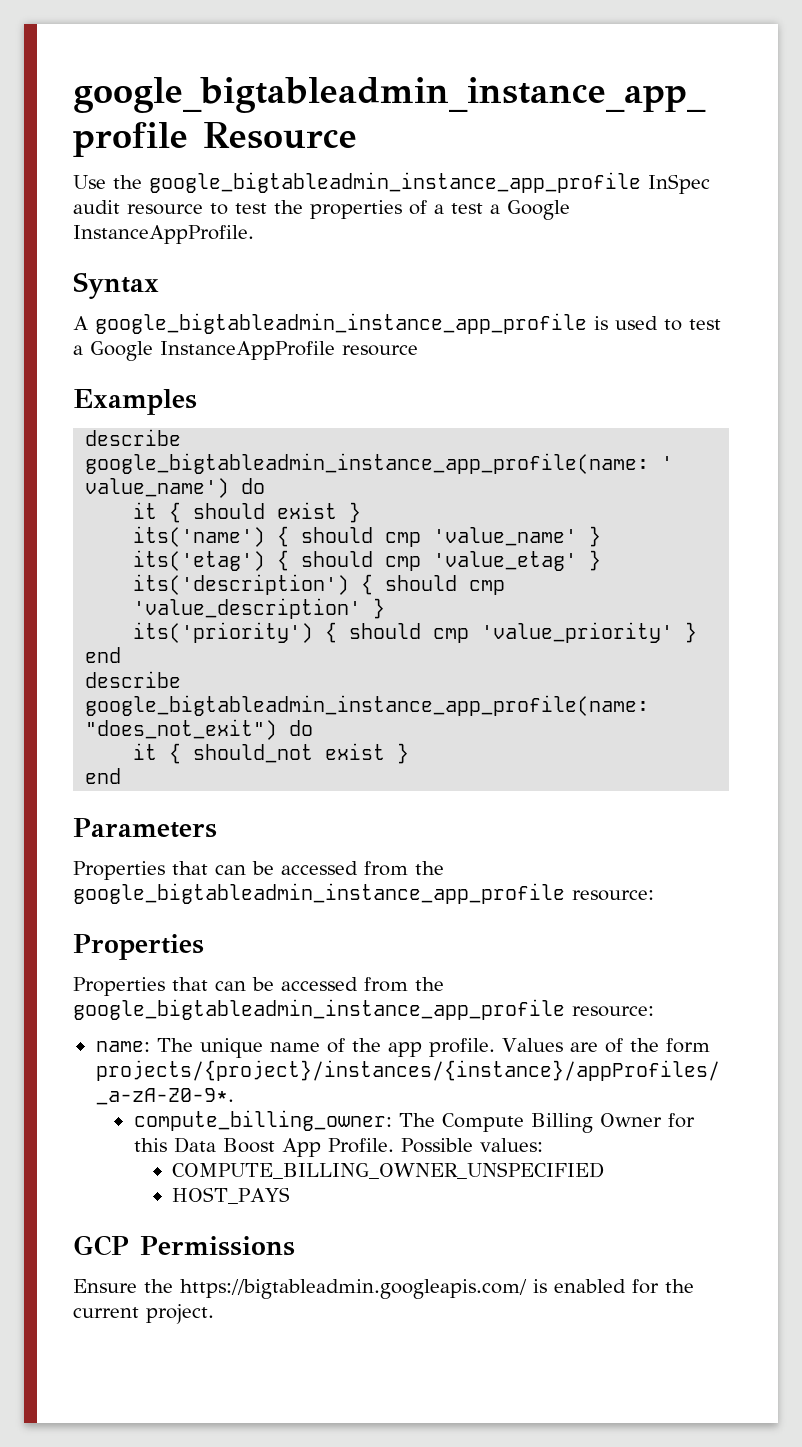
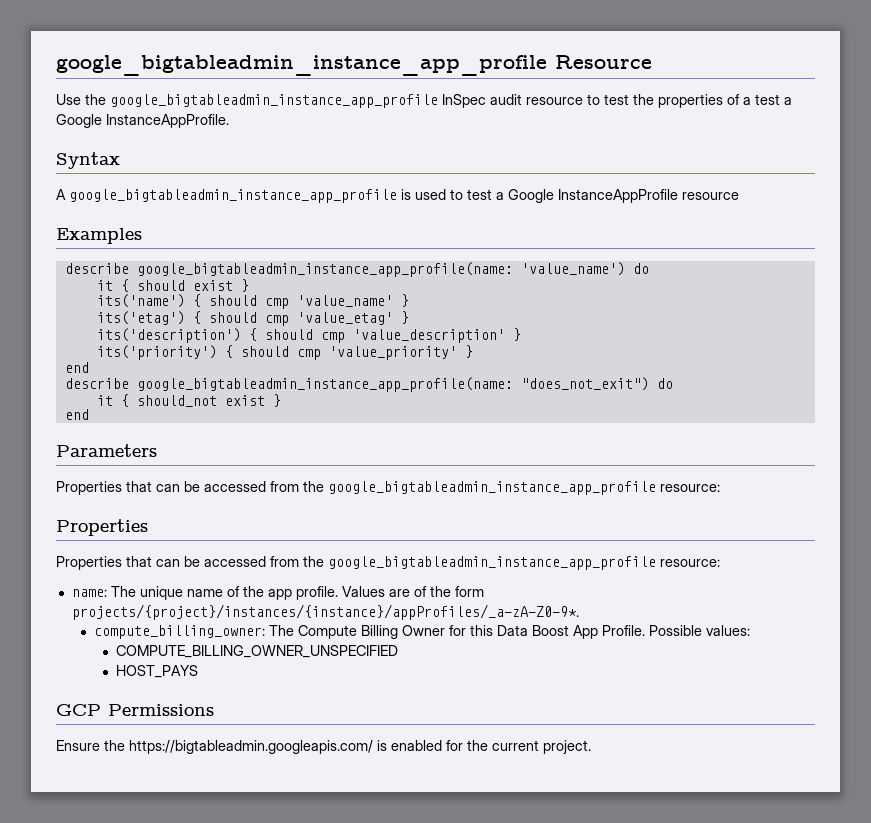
[661,456,674,470] [85,478,230,498] ' value_name') -> [520,262,625,276] 'value_name')

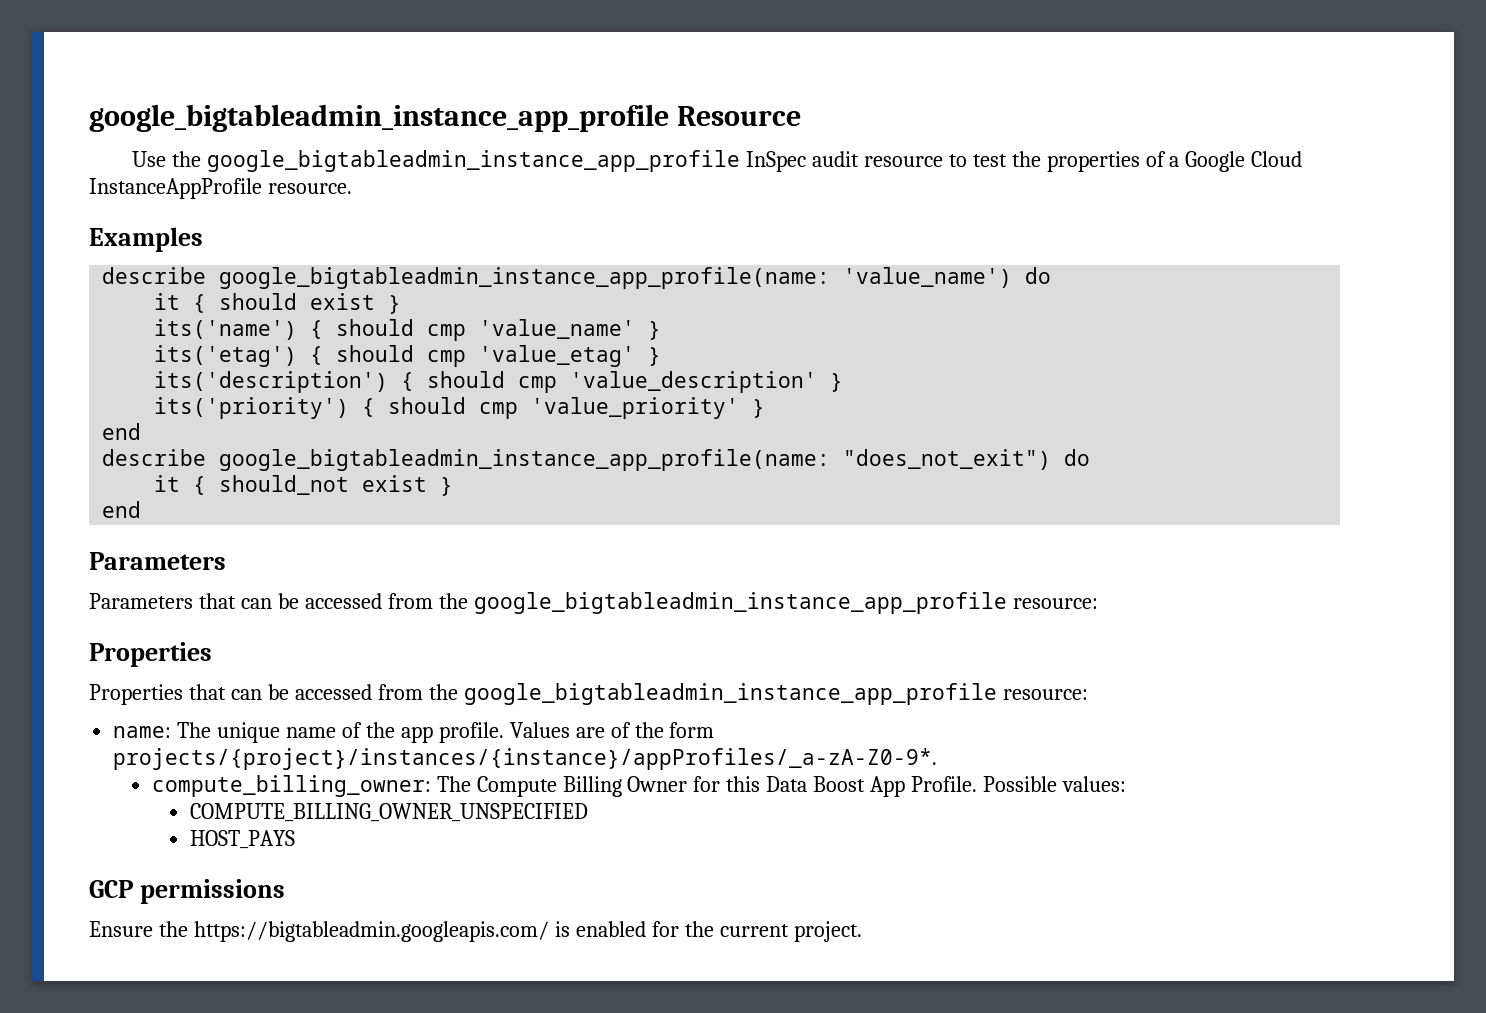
[755,94,792,105] [56,114,229,128] [56,152,120,169] [56,189,739,203] test a Google InstanceAppProfile. // Syntax // A google_bigtableadmin_instance_app_profile is used to test a Google InstanceAppProfile resource -> [1185,151,1303,172] [89,178,352,199] Google Cloud InstanceAppProfile resource.
[56,481,122,495] Properties -> [89,593,193,609] Parameters
[108,704,214,716] Permissions -> [139,879,285,904] permissions

